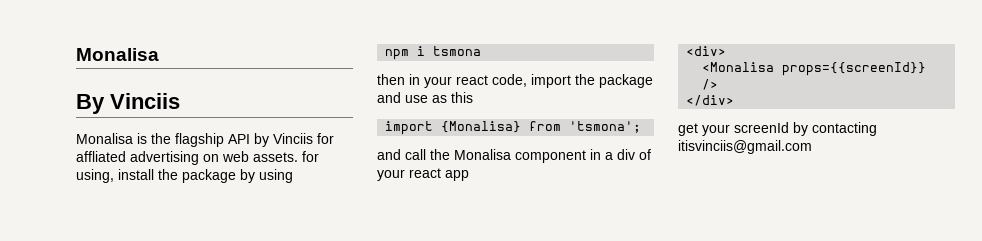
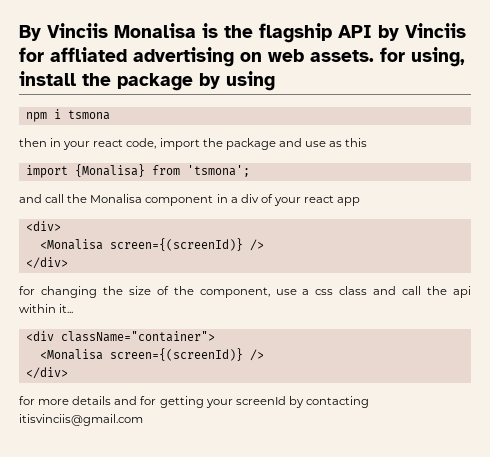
[76,48,159,61] Monalisa // -> (19, 33) none
(180, 101) // -> (108, 30) none
[782,62,927,76] [702,79,719,90] [686,95,735,106] [678,123,698,136] props={{screenId}} /> // </div> // get -> [109,238,264,251] [25,257,68,269] [19,286,472,298] [19,304,74,313] [25,331,215,342] [39,348,264,361] [25,367,68,379] [19,396,204,408] screen={(screenId)} /> // </div> // for changing the size of the component, use a css class and call the api within it... // <div className="container"> // <Monalisa screen={(screenId)} /> // </div> // for more details and for getting

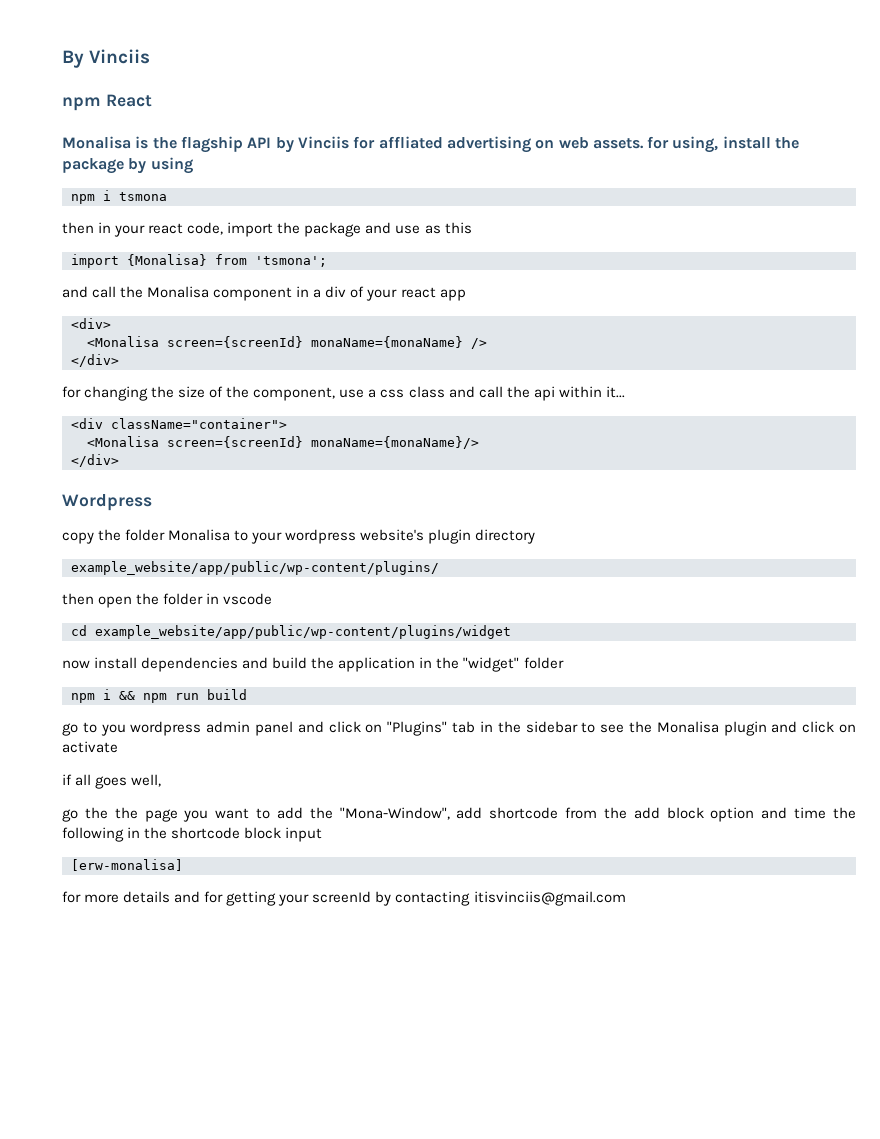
(108, 30) none -> [62,94,152,111] // npm React //
[109,238,243,251] screen={(screenId)} -> [167,336,463,348] screen={screenId} monaName={monaName}
[109,348,264,361] [25,367,68,379] screen={(screenId)} /> // </div> -> [167,436,479,449] [71,454,119,467] [62,494,152,511] [62,529,536,544] [71,561,439,575] [62,593,273,608] [71,625,511,639] [62,657,564,672] [71,689,247,703] [62,721,857,736] [62,741,118,753] [62,774,162,789] [62,807,857,822] [62,827,323,842] [71,859,183,871] screen={screenId} monaName={monaName}/> // </div> // Wordpress // copy the folder Monalisa to your wordpress website's plugin directory // example_website/app/public/wp-content/plugins/ // then open the folder in vscode // cd example_website/app/public/wp-content/plugins/widget // now install dependencies and build the application in the "widget" folder // npm i && npm run build // go to you wordpress admin panel and click on "Plugins" tab in the sidebar to see the Monalisa plugin and click on activate // if all goes well, // go the the page you want to add the "Mona-Window", add shortcode from the add block option and time the following in the shortcode block input // [erw-monalisa]

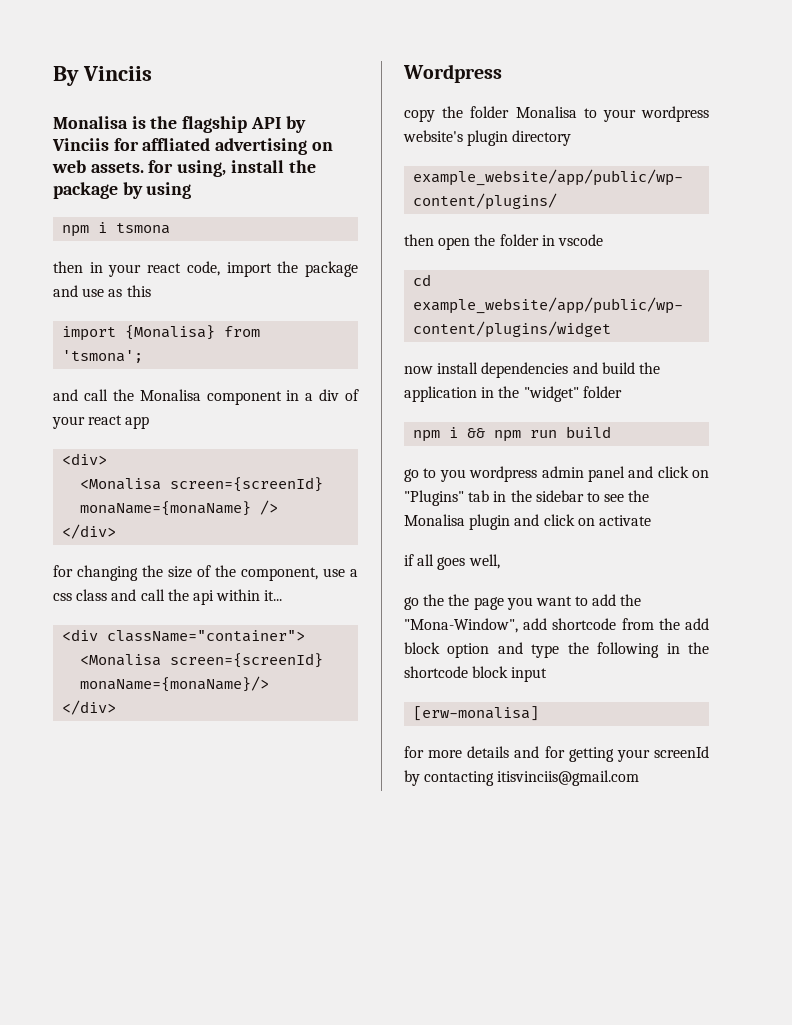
[62,94,152,111] // npm React -> (152, 73) none
[794,807,827,819] time -> [531,644,560,658] type

